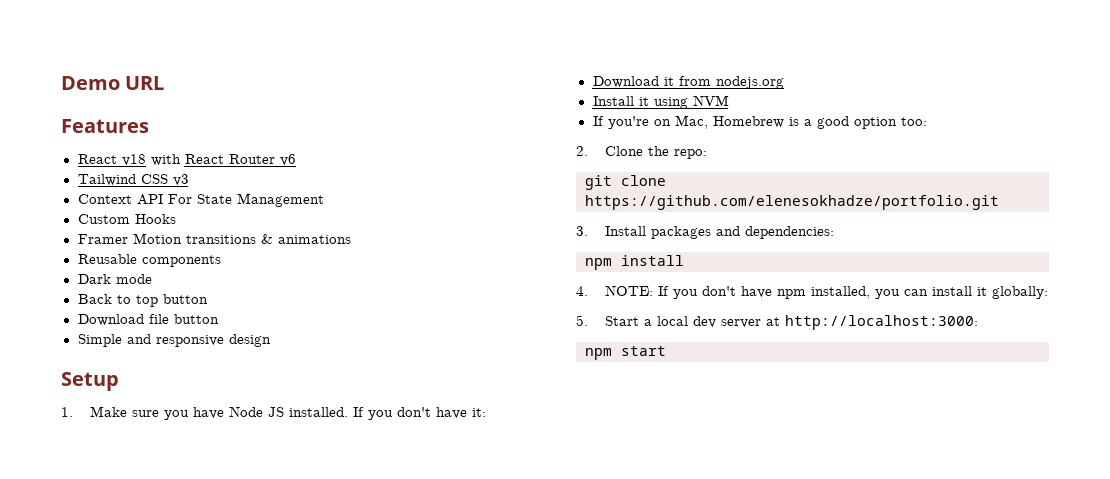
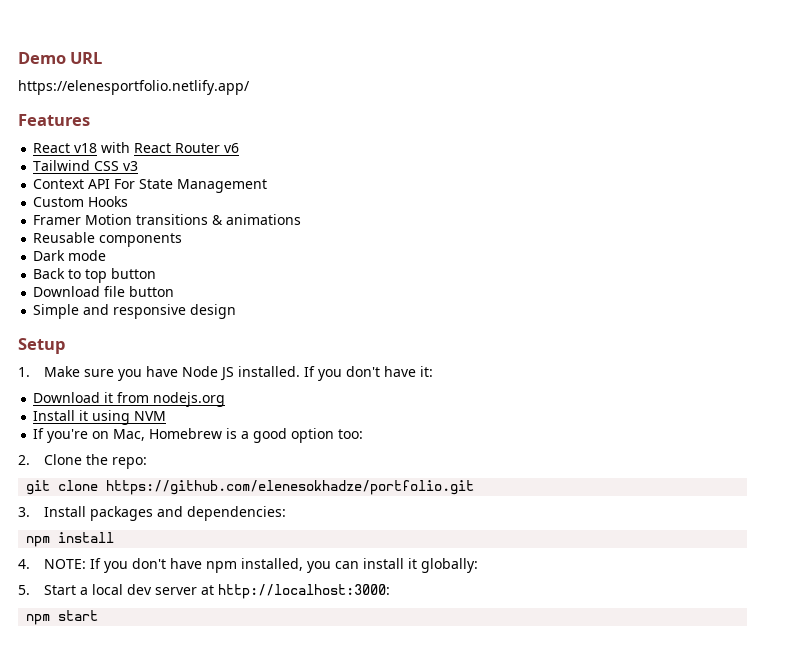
(165, 83) none -> [18,80,250,95] // https://elenesportfolio.netlify.app/

